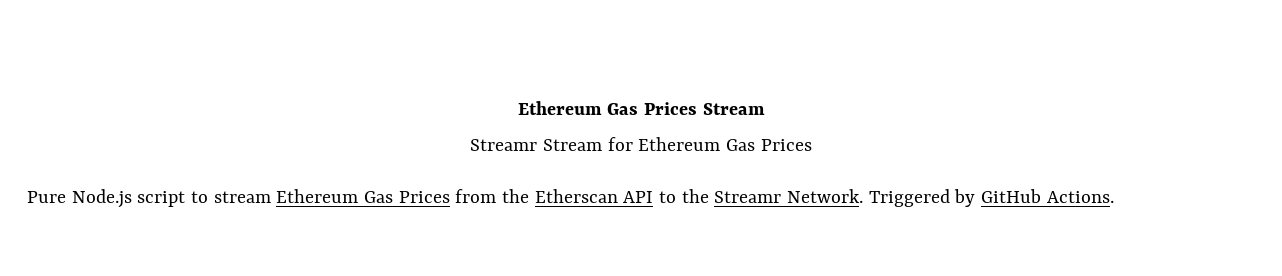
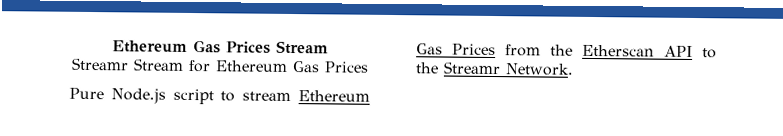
[868,189,1114,207] Triggered by GitHub Actions. -> (574, 69) none

